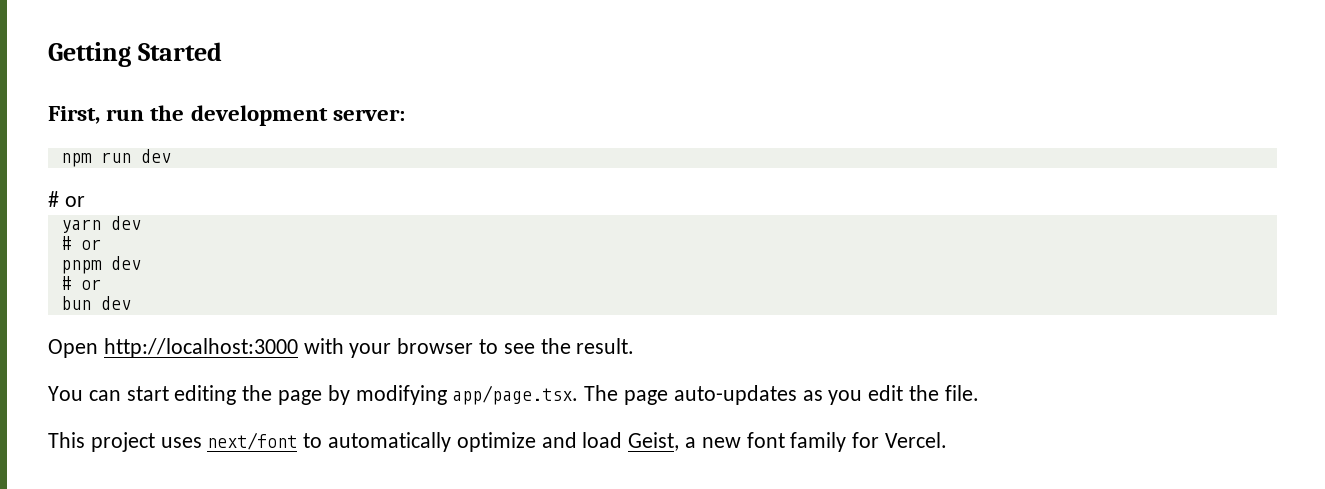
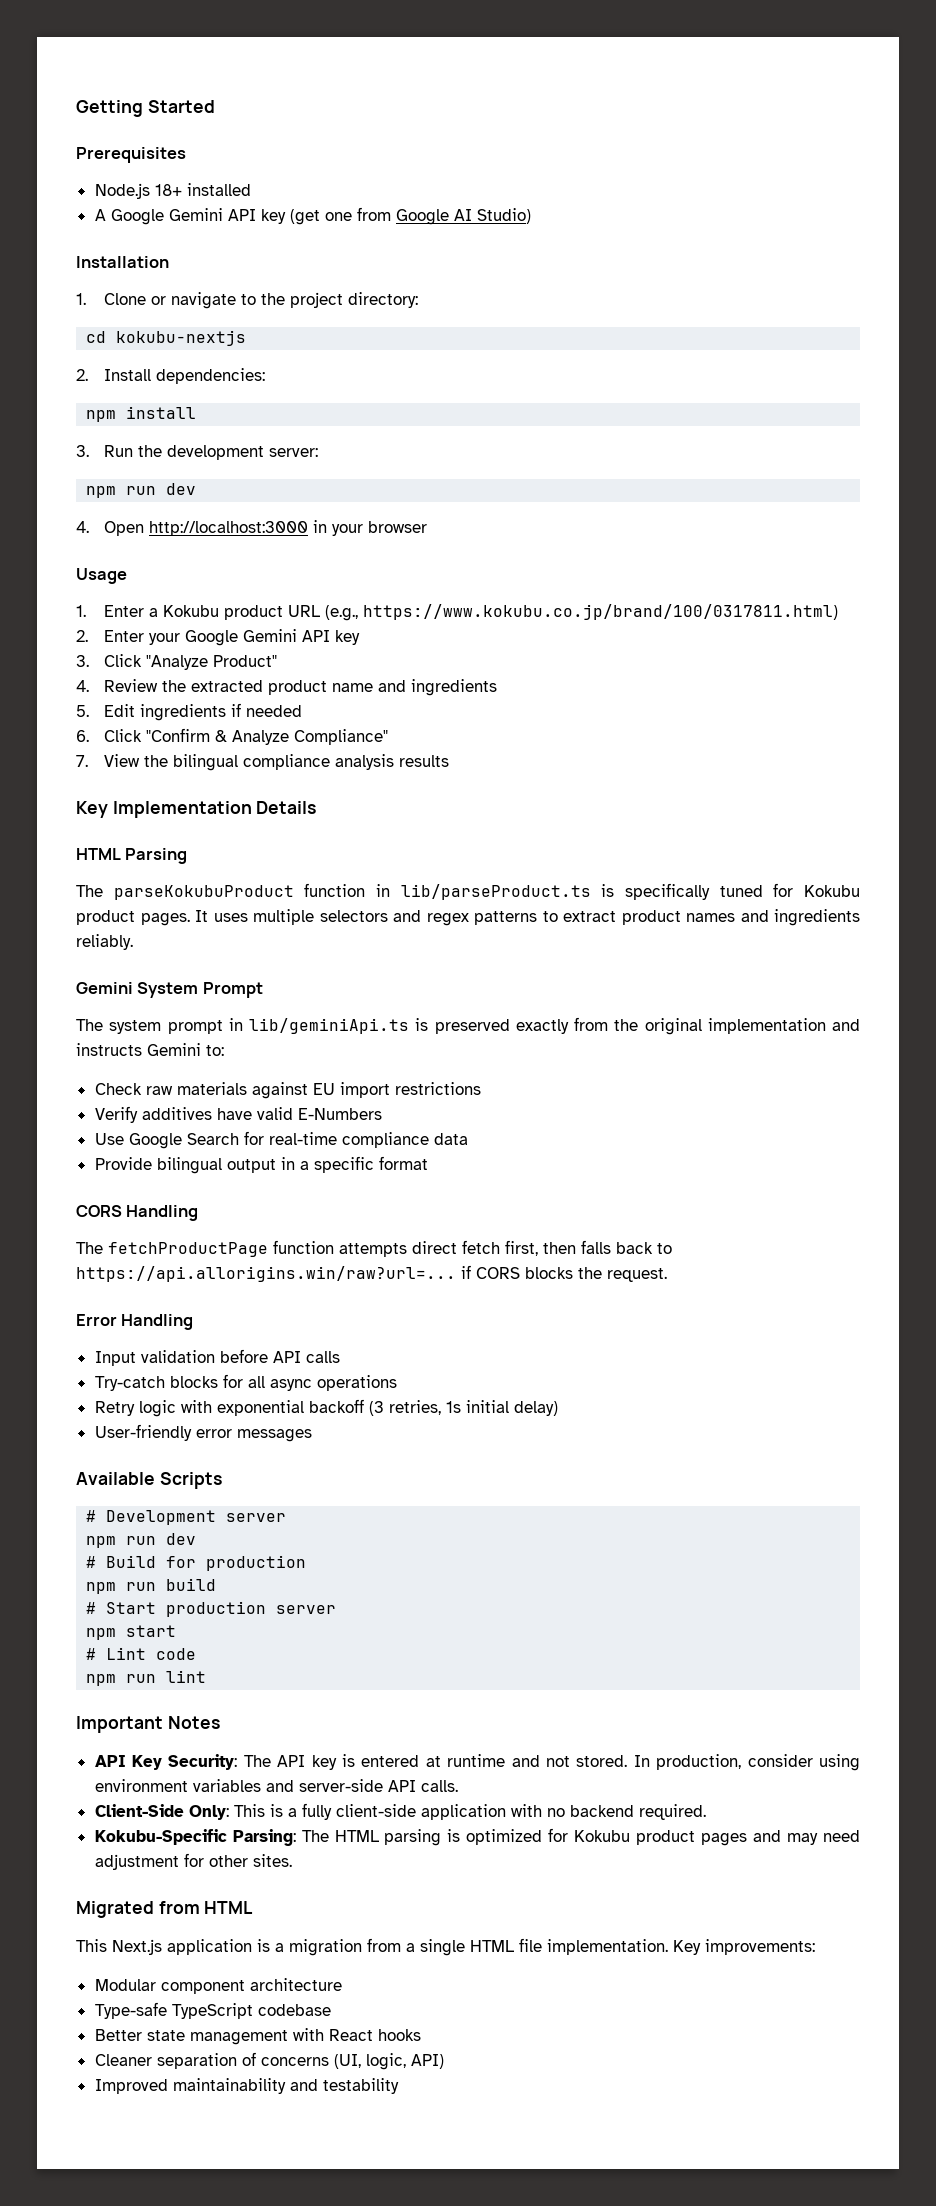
[48,106,145,124] First, run -> [76,147,186,163] [94,183,251,199] [94,207,531,225] [76,256,169,268] [76,292,418,309] [86,330,247,346] [76,368,265,384] [86,406,197,422] [76,445,133,457] Prerequisites // Node.js 18+ installed // A Google Gemini API key (get one from Google AI Studio) // Installation // 1. Clone or navigate to the project directory: // cd kokubu-nextjs // 2. Install dependencies: // npm install // 3. Run
[48,191,85,207] [60,216,141,233] [60,236,101,250] [60,256,141,274] [60,276,101,290] [60,296,131,310] [48,338,635,358] [48,385,979,405] [48,432,948,452] # or // yarn dev // # or // pnpm dev // # or // bun dev // Open http://localhost:3000 with your browser to see the result. // You can start editing the page by modifying app/page.tsx. The page auto-updates as you edit the file. // This project uses next/font to automatically optimize and load Geist, a new font family for Vercel. -> [76,520,427,536] [76,568,127,584] [76,604,838,621] [76,629,360,646] [76,654,277,670] [76,679,497,696] [76,703,302,721] [76,728,388,745] [76,754,449,771] [76,801,317,818] [76,848,188,864] [76,883,860,900] [76,909,860,926] [76,934,133,950] [76,982,263,998] [76,1017,860,1035] [76,1043,224,1056] [94,1082,481,1099] [94,1106,382,1123] [94,1131,468,1149] [94,1156,428,1174] [76,1205,199,1221] [76,1240,672,1257] [76,1265,667,1282] [76,1314,194,1330] [94,1349,340,1366] [94,1374,397,1391] [94,1399,558,1417] [94,1424,312,1442] [76,1472,222,1489] [86,1510,287,1525] [86,1533,197,1548] [86,1555,307,1571] [86,1578,217,1594] [86,1601,337,1617] [86,1625,177,1640] [86,1647,197,1660] [86,1670,207,1686] [76,1716,220,1733] [94,1754,860,1771] [94,1779,458,1792] [94,1803,706,1820] [94,1828,860,1846] [94,1853,292,1870] [76,1901,254,1918] [76,1938,815,1956] [94,1978,342,1994] [94,2002,331,2019] [94,2028,421,2045] [94,2052,444,2070] [94,2078,399,2094] 4. Open http://localhost:3000 in your browser // Usage // 1. Enter a Kokubu product URL (e.g., https://www.kokubu.co.jp/brand/100/0317811.html) // 2. Enter your Google Gemini API key // 3. Click "Analyze Product" // 4. Review the extracted product name and ingredients // 5. Edit ingredients if needed // 6. Click "Confirm & Analyze Compliance" // 7. View the bilingual compliance analysis results // Key Implementation Details // HTML Parsing // The parseKokubuProduct function in lib/parseProduct.ts is specifically tuned for Kokubu product pages. It uses multiple selectors and regex patterns to extract product names and ingredients reliably. // Gemini System Prompt // The system prompt in lib/geminiApi.ts is preserved exactly from the original implementation and instructs Gemini to: // Check raw materials against EU import restrictions // Verify additives have valid E-Numbers // Use Google Search for real-time compliance data // Provide bilingual output in a specific format // CORS Handling // The fetchProductPage function attempts direct fetch first, then falls back to https://api.allorigins.win/raw?url=... if CORS blocks the request. // Error Handling // Input validation before API calls // Try-catch blocks for all async operations // Retry logic with exponential backoff (3 retries, 1s initial delay) // User-friendly error messages // Available Scripts // # Development server // npm run dev // # Build for production // npm run build // # Start production server // npm start // # Lint code // npm run lint // Important Notes // API Key Security: The API key is entered at runtime and not stored. In production, consider using environment variables and server-side API calls. // Client-Side Only: This is a fully client-side application with no backend required. // Kokubu-Specific Parsing: The HTML parsing is optimized for Kokubu product pages and may need adjustment for other sites. // Migrated from HTML // This Next.js application is a migration from a single HTML file implementation. Key improvements: // Modular component architecture // Type-safe TypeScript codebase // Better state management with React hooks // Cleaner separation of concerns (UI, logic, API) // Improved maintainability and testability

